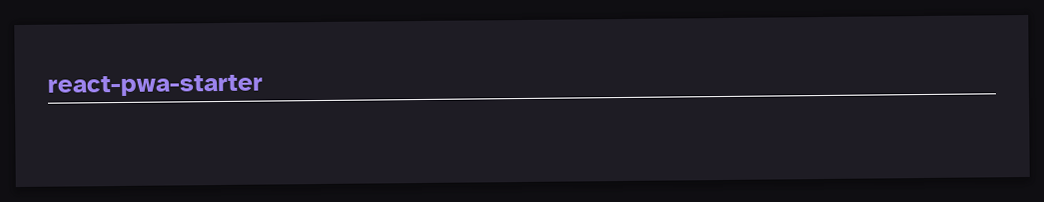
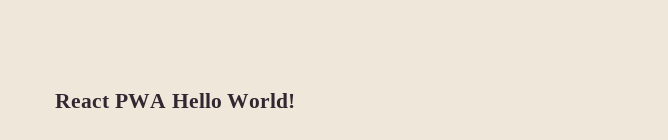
[47,74,263,97] react-pwa-starter -> [55,93,296,108] React PWA Hello World!

